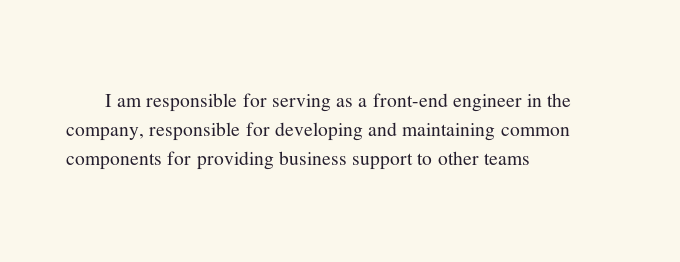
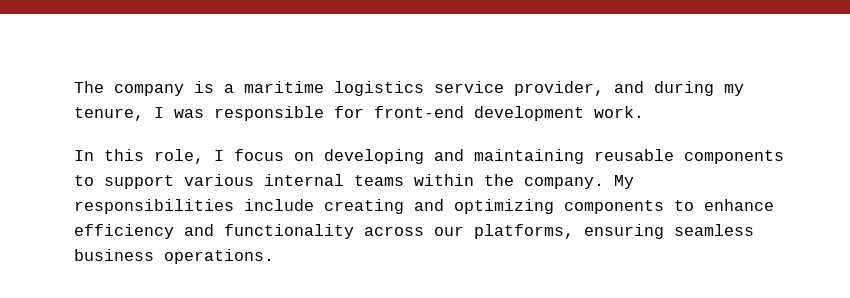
[104,93,572,112] [66,122,570,141] [66,151,530,170] I am responsible for serving as a front-end engineer in the company, responsible for developing and maintaining common components for providing business support to other teams -> [74,81,744,96] [74,106,644,121] [74,149,784,164] [74,174,634,189] [74,199,774,214] [74,224,754,239] [74,249,274,264] The company is a maritime logistics service provider, and during my tenure, I was responsible for front-end development work. // In this role, I focus on developing and maintaining reusable components to support various internal teams within the company. My responsibilities include creating and optimizing components to enhance efficiency and functionality across our platforms, ensuring seamless business operations.

